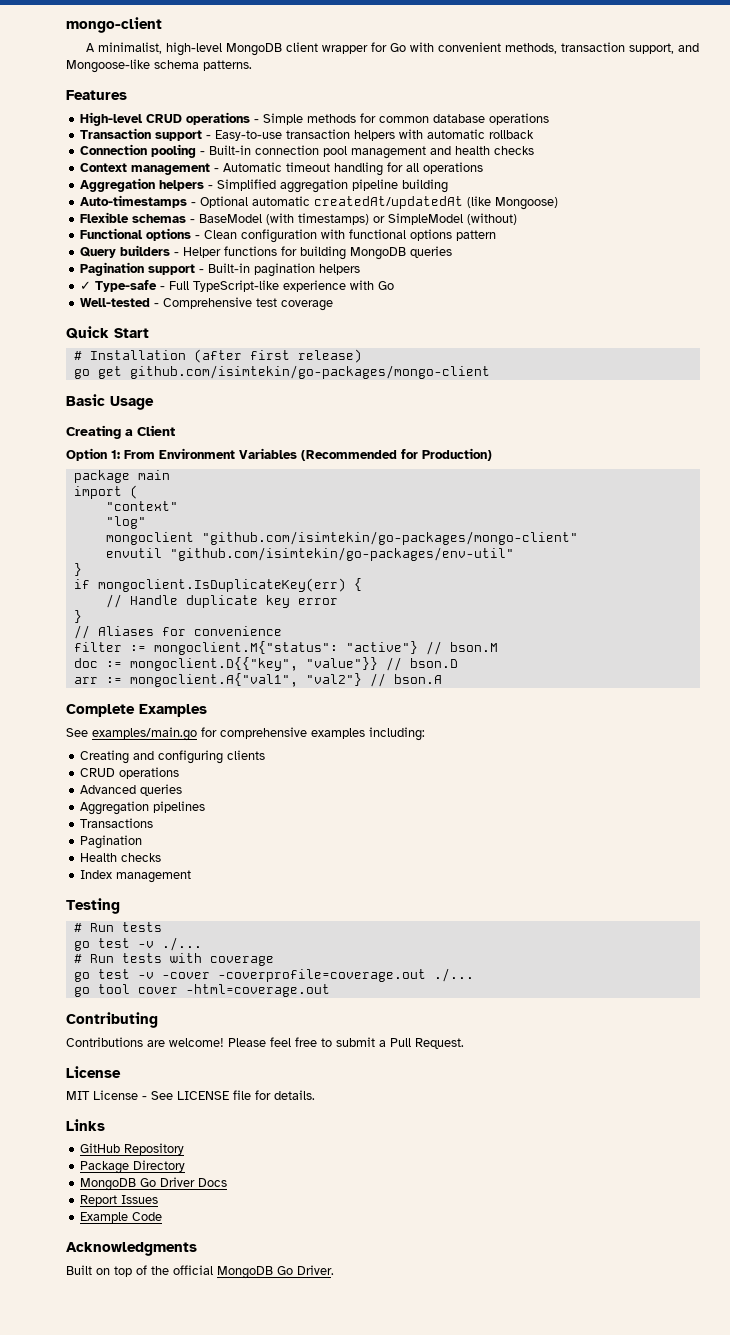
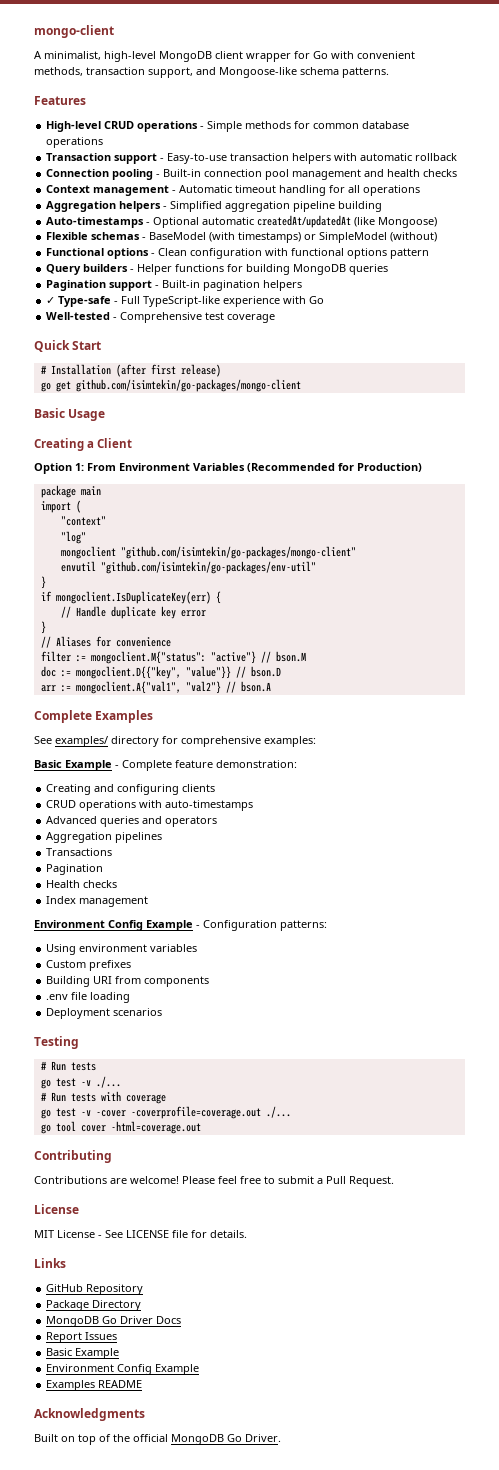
[92,727,425,741] examples/main.go for comprehensive examples including: -> [55,736,316,747] [34,760,297,771] examples/ directory for comprehensive examples: // Basic Example - Complete feature demonstration:
(180, 773) none -> [139,800,254,811] with auto-timestamps
(183, 790) none -> [142,816,218,827] and operators
(192, 876) none -> [34,920,327,931] [46,944,198,955] [46,960,132,971] [46,976,210,987] [46,992,131,1003] [46,1008,163,1019] // Environment Config Example - Configuration patterns: // Using environment variables // Custom prefixes // Building URI from components // .env file loading // Deployment scenarios
[80,1212,163,1223] Example Code -> [46,1348,120,1359] [46,1364,200,1375] [46,1380,143,1391] Basic Example // Environment Config Example // Examples README

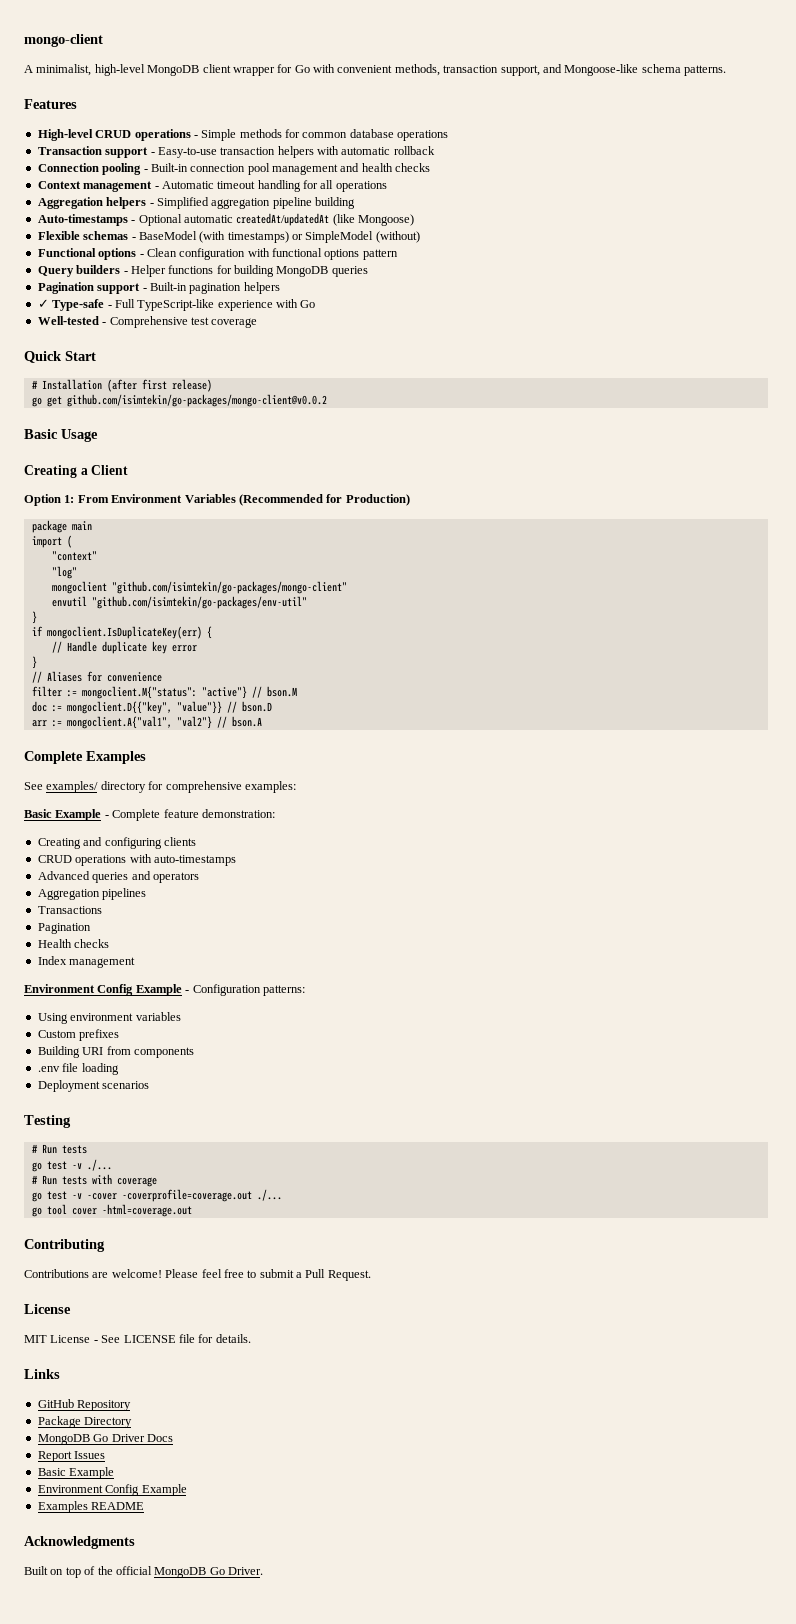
[75,379,301,392] github.com/isimtekin/go-packages/mongo-client -> [66,394,327,407] github.com/isimtekin/go-packages/mongo-client@v0.0.2

